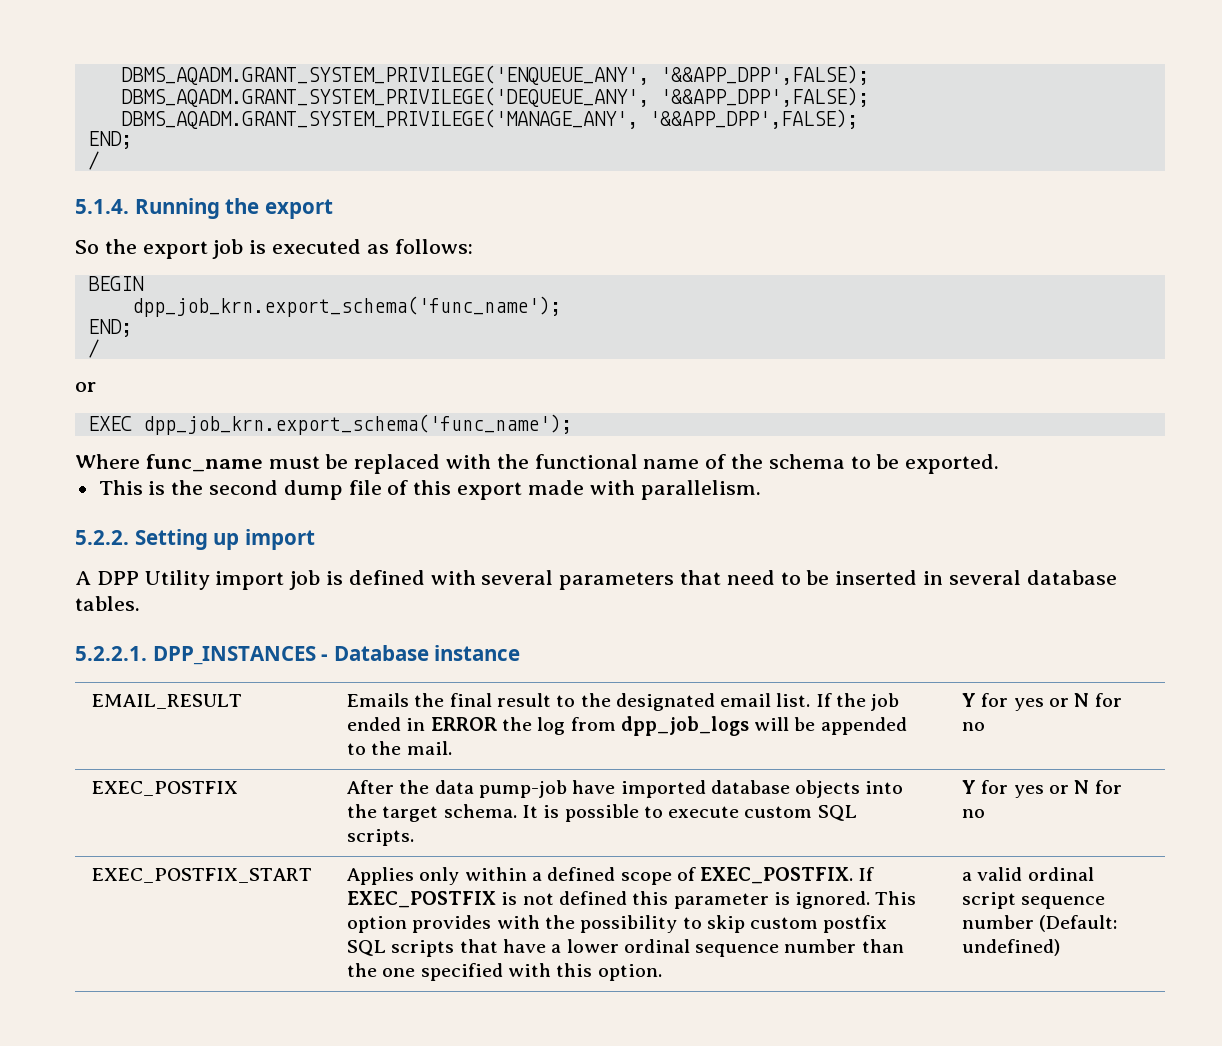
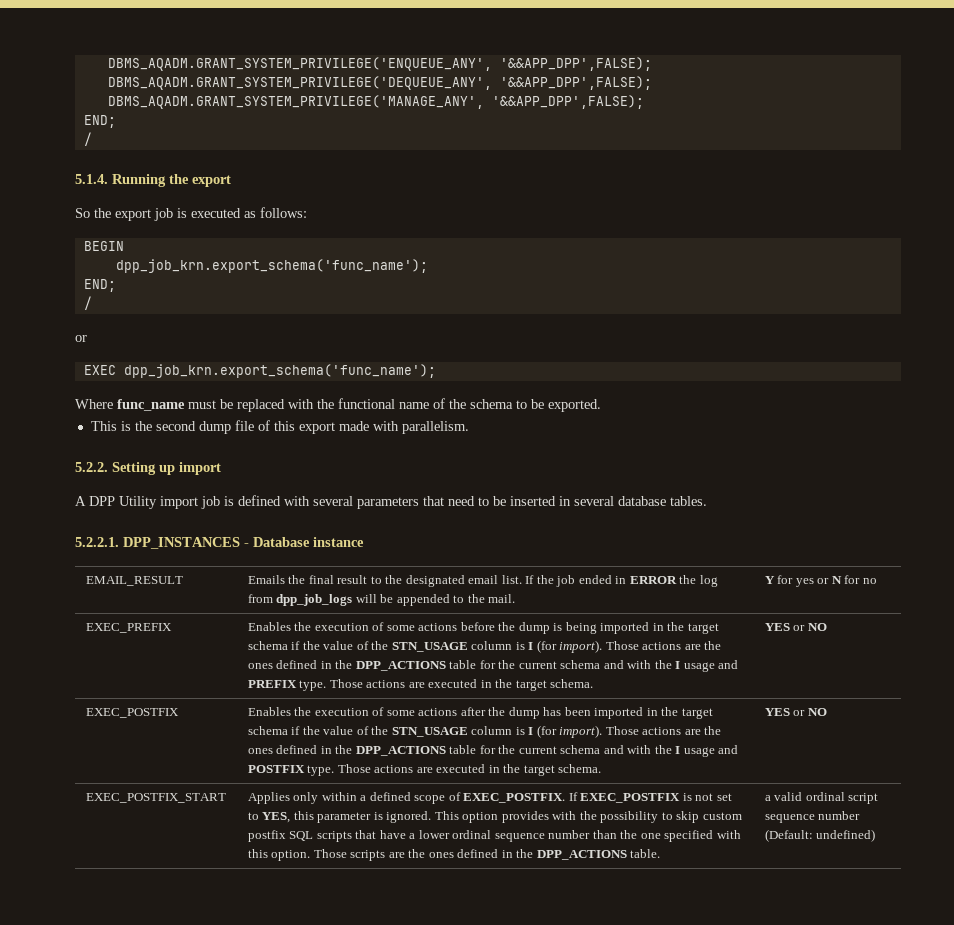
[92,781,239,796] [347,780,904,798] [347,804,857,822] [347,829,415,846] [962,780,1122,798] [962,809,986,818] EXEC_POSTFIX | After the data pump-job have imported database objects into the target schema. It is possible to execute custom SQL scripts. | Y for yes or N for no -> [85,623,172,633] [247,622,719,634] [247,640,722,653] [247,660,739,672] [247,679,594,691] [764,623,827,631] [85,708,179,718] [247,707,713,719] [247,725,722,738] [247,745,739,757] [247,764,602,776] [764,708,827,716] EXEC_PREFIX | Enables the execution of some actions before the dump is being imported in the target schema if the value of the STN_USAGE column is I (for import). Those actions are the ones defined in the DPP_ACTIONS table for the current schema and with the I usage and PREFIX type. Those actions are executed in the target schema. | YES or NO // EXEC_POSTFIX | Enables the execution of some actions after the dump has been imported in the target schema if the value of the STN_USAGE column is I (for import). Those actions are the ones defined in the DPP_ACTIONS table for the current schema and with the I usage and POSTFIX type. Those actions are executed in the target schema. | YES or NO
[558,891,627,905] defined -> [716,793,732,801] [247,812,291,823] set to YES,
(662, 972) none -> [313,849,661,861] Those scripts are the ones defined in the DPP_ACTIONS table.

